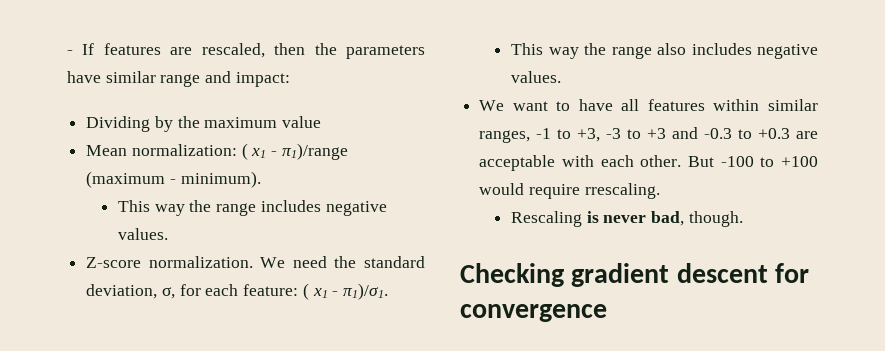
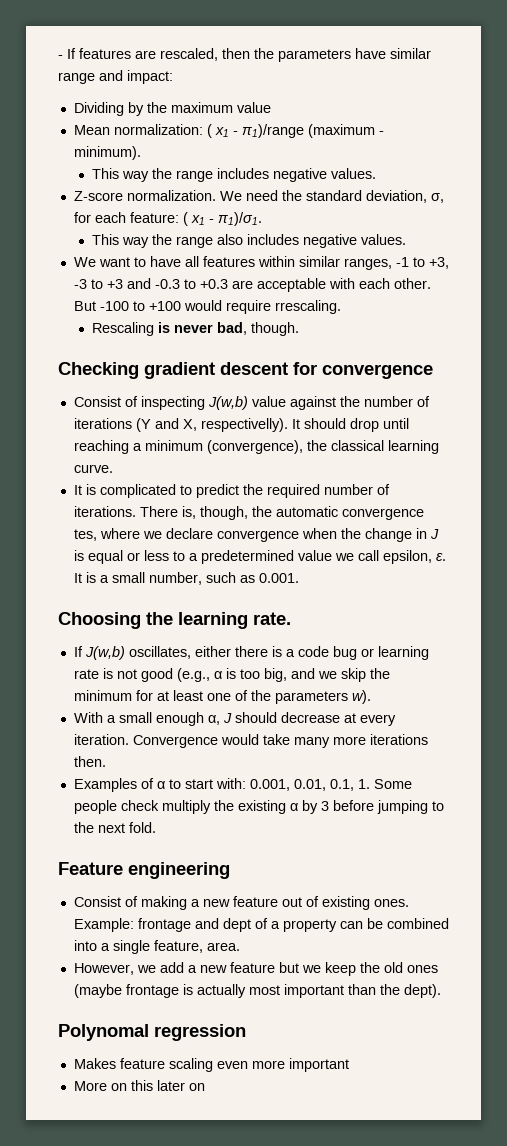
(607, 313) none -> [73,396,430,410] [73,418,409,432] [73,440,439,454] [73,464,113,473] [73,484,390,498] [73,506,424,520] [73,528,439,542] [73,550,446,564] [73,572,299,585] [58,612,291,629] [73,646,429,660] [73,668,390,682] [73,690,371,704] [73,712,396,726] [73,734,428,748] [73,756,106,767] [73,778,412,792] [73,800,444,814] [73,822,156,833] [58,862,230,879] [73,896,409,910] [73,918,449,932] [73,940,240,954] [73,962,438,976] [73,984,441,998] [58,1024,246,1041] [73,1058,349,1072] [73,1080,205,1091] // Consist of inspecting J(w,b) value against the number of iterations (Y and X, respectivelly). It should drop until reaching a minimum (convergence), the classical learning curve. // It is complicated to predict the required number of iterations. There is, though, the automatic convergence tes, where we declare convergence when the change in J is equal or less to a predetermined value we call epsilon, ε. It is a small number, such as 0.001. // Choosing the learning rate. // If J(w,b) oscillates, either there is a code bug or learning rate is not good (e.g., α is too big, and we skip the minimum for at least one of the parameters w). // With a small enough α, J should decrease at every iteration. Convergence would take many more iterations then. // Examples of α to start with: 0.001, 0.01, 0.1, 1. Some people check multiply the existing α by 3 before jumping to the next fold. // Feature engineering // Consist of making a new feature out of existing ones. Example: frontage and dept of a property can be combined into a single feature, area. // However, we add a new feature but we keep the old ones (maybe frontage is actually most important than the dept). // Polynomal regression // Makes feature scaling even more important // More on this later on

